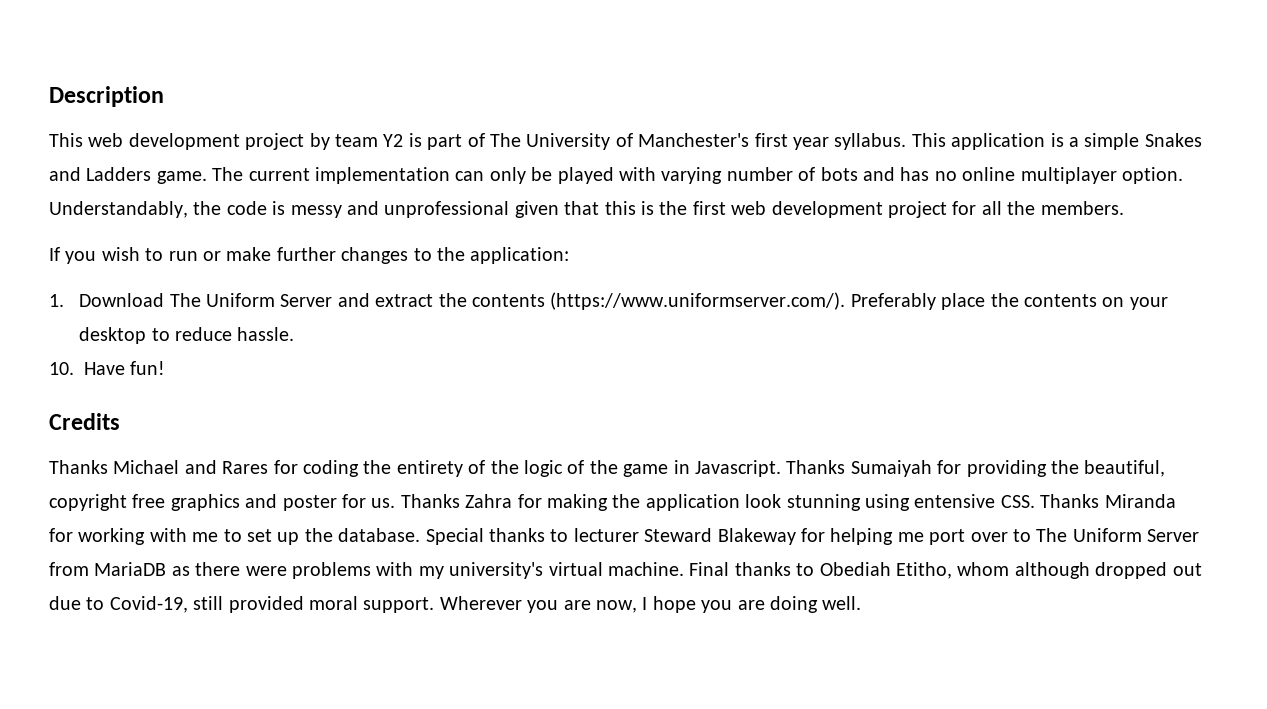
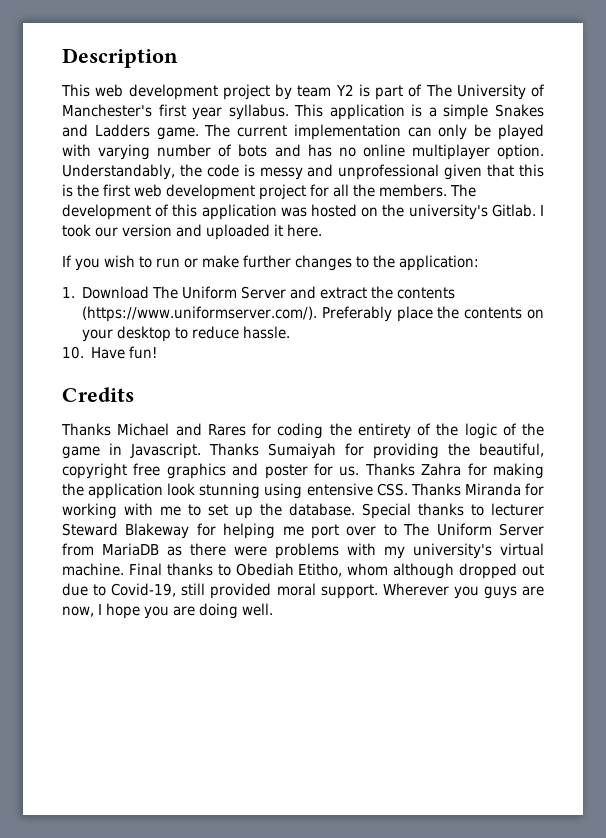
(1124, 208) none -> [450,184,476,197] [62,204,544,220] [62,224,322,240] The development of this application was hosted on the university's Gitlab. I took our version and uploaded it here.
(559, 606) none -> [483,586,517,599] guys

